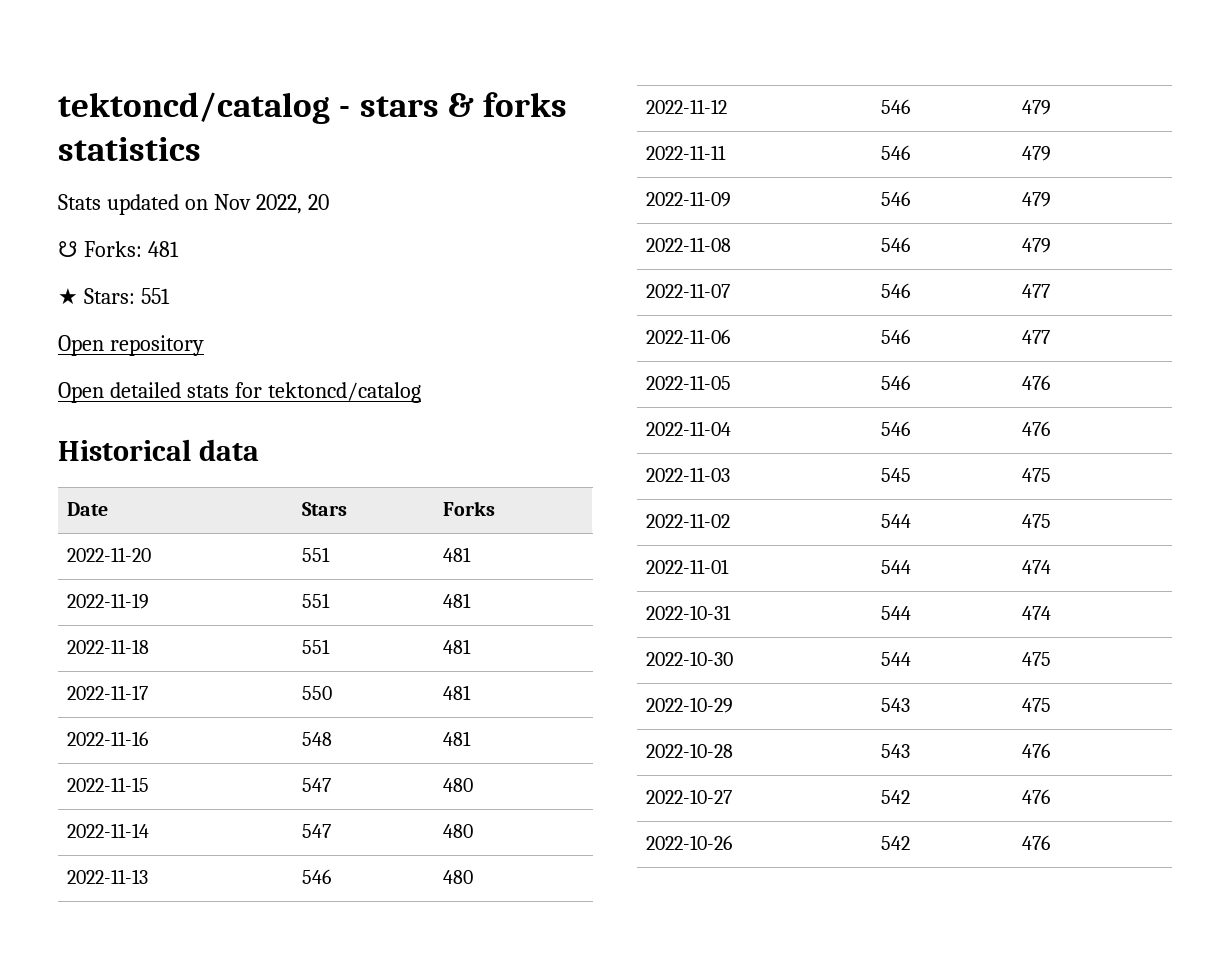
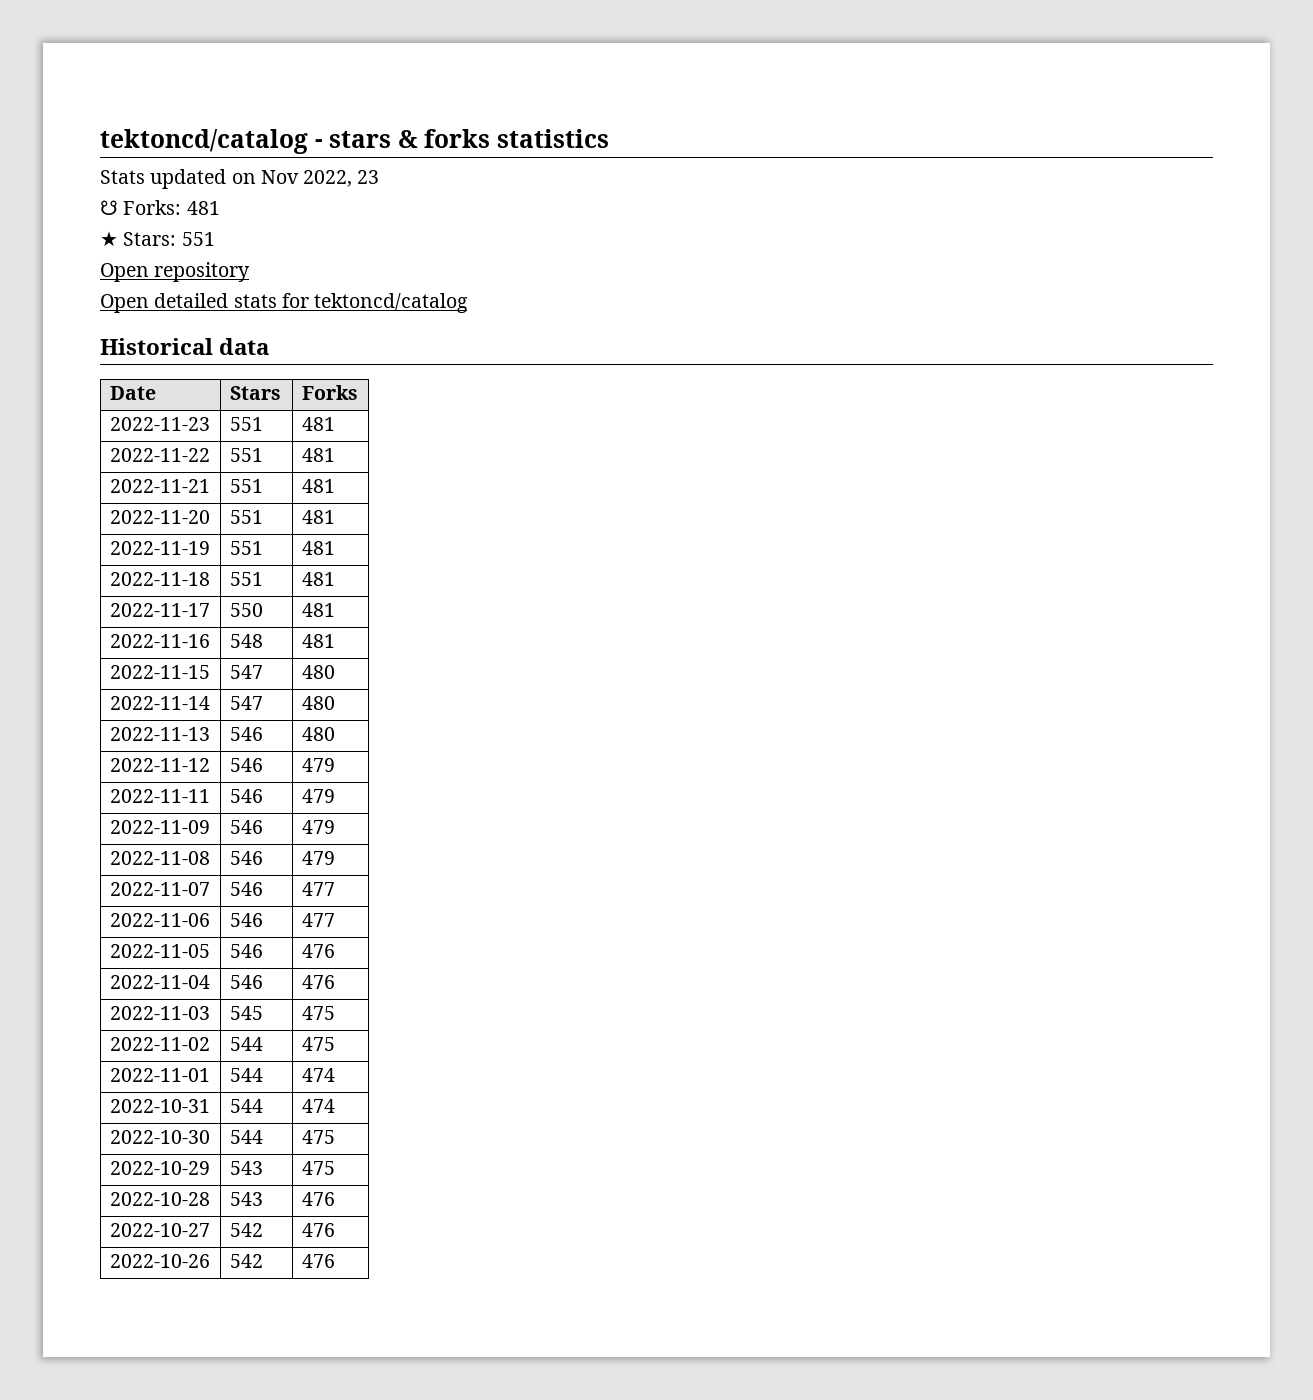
[307,194,329,210] 20 -> [357,170,380,184] 23
(495, 508) none -> [109,417,210,431] [229,417,263,431] [301,417,335,431] [109,448,210,462] [229,448,263,462] [301,448,335,462] [109,479,210,493] [229,479,263,493] [301,479,335,493] // 2022-11-23 | 551 | 481 // 2022-11-22 | 551 | 481 // 2022-11-21 | 551 | 481

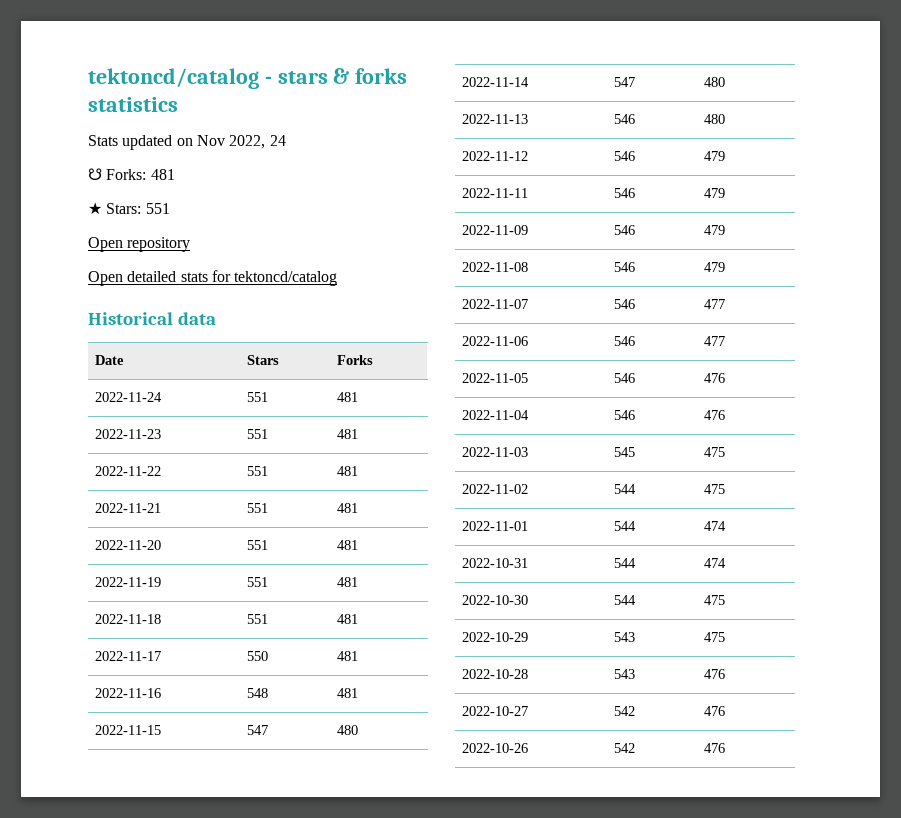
[357,170,380,184] 23 -> [269,135,286,146] 24
(358, 392) none -> [95,392,163,402] [247,392,269,402] [337,392,359,402] // 2022-11-24 | 551 | 481

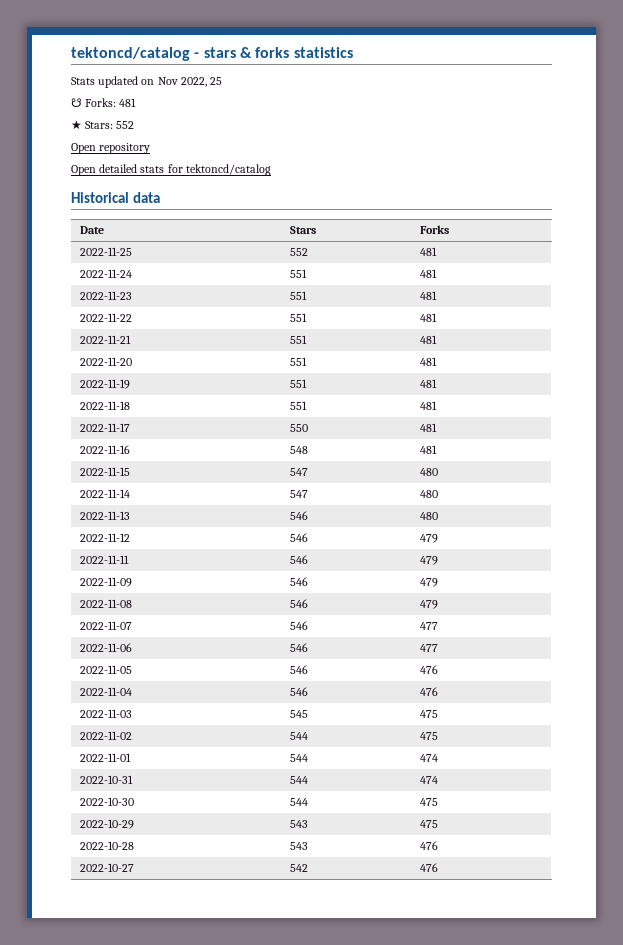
[269,135,286,146] 24 -> [210,77,223,85] 25
[145,203,170,214] 551 -> [116,121,135,129] 552
(374, 360) none -> [80,247,133,256] [290,248,309,256] [420,247,438,256] // 2022-11-25 | 552 | 481
[462,743,529,753] [614,743,636,753] [704,743,726,753] // 2022-10-26 | 542 | 476 -> (439, 867) none

